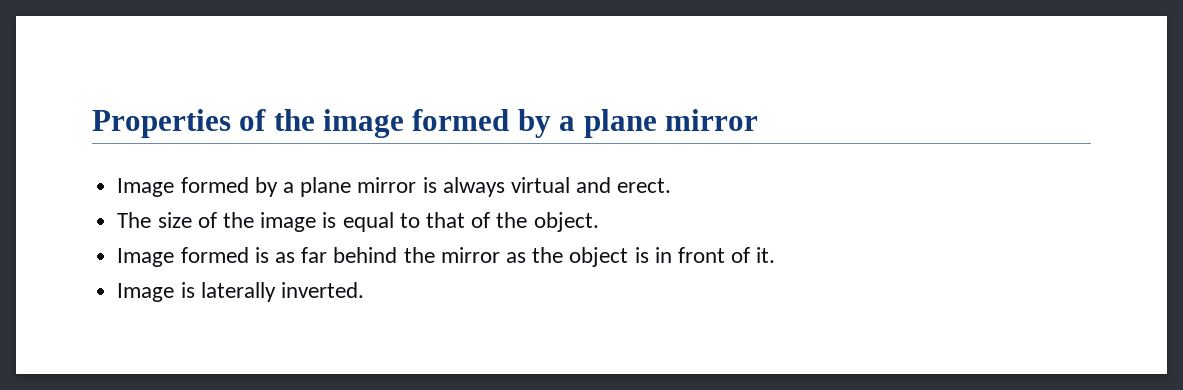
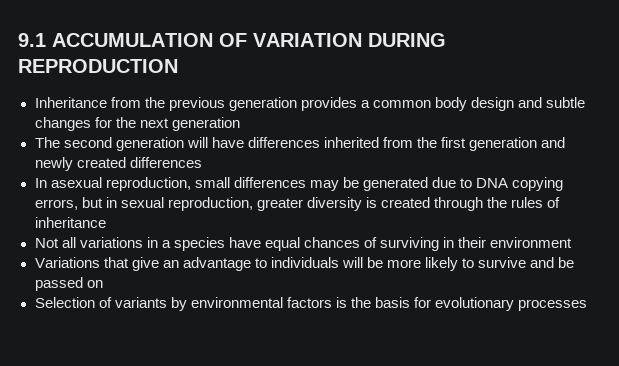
[92,109,758,138] [117,177,672,197] [117,212,599,232] [117,247,776,267] [117,282,364,302] Properties of the image formed by a plane mirror // Image formed by a plane mirror is always virtual and erect. // The size of the image is equal to that of the object. // Image formed is as far behind the mirror as the object is in front of it. // Image is laterally inverted. -> [18,33,446,47] [18,59,178,73] [34,97,586,111] [34,117,240,131] [34,137,566,151] [34,157,202,171] [34,177,564,191] [34,197,561,211] [34,217,106,228] [34,237,573,251] [34,257,575,271] [34,277,103,291] [34,297,588,311] 9.1 ACCUMULATION OF VARIATION DURING REPRODUCTION // Inheritance from the previous generation provides a common body design and subtle changes for the next generation // The second generation will have differences inherited from the first generation and newly created differences // In asexual reproduction, small differences may be generated due to DNA copying errors, but in sexual reproduction, greater diversity is created through the rules of inheritance // Not all variations in a species have equal chances of surviving in their environment // Variations that give an advantage to individuals will be more likely to survive and be passed on // Selection of variants by environmental factors is the basis for evolutionary processes

